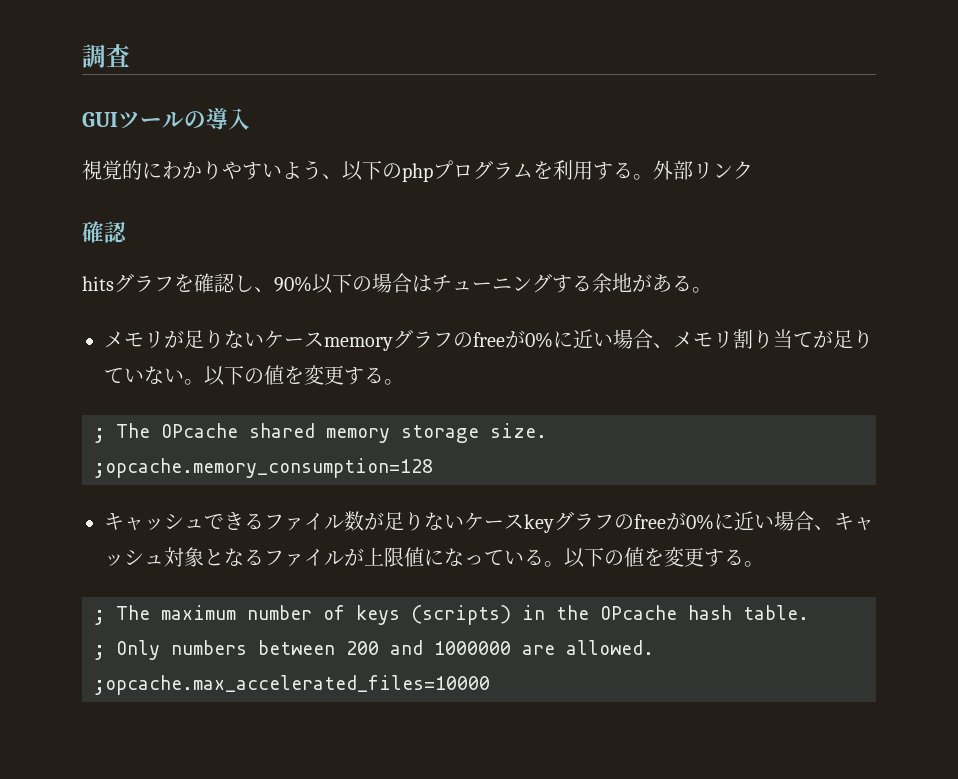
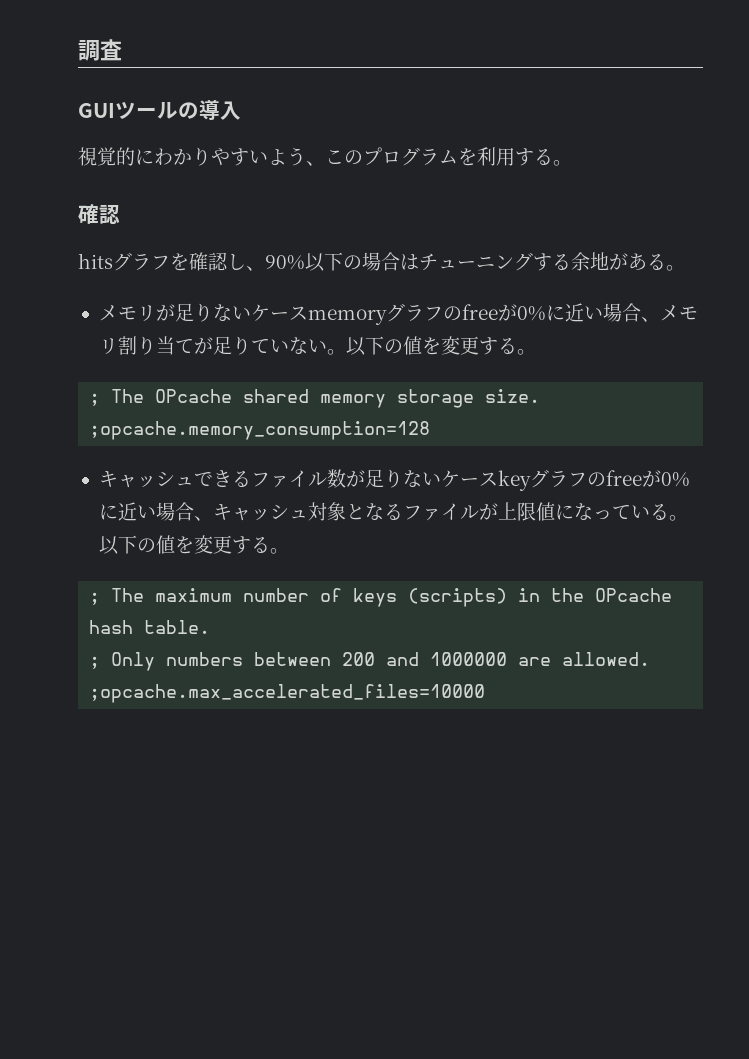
[342,160,433,182] 以下のphp -> [325,149,363,165] この
[653,160,753,180] 外部リンク -> (572, 163) none

